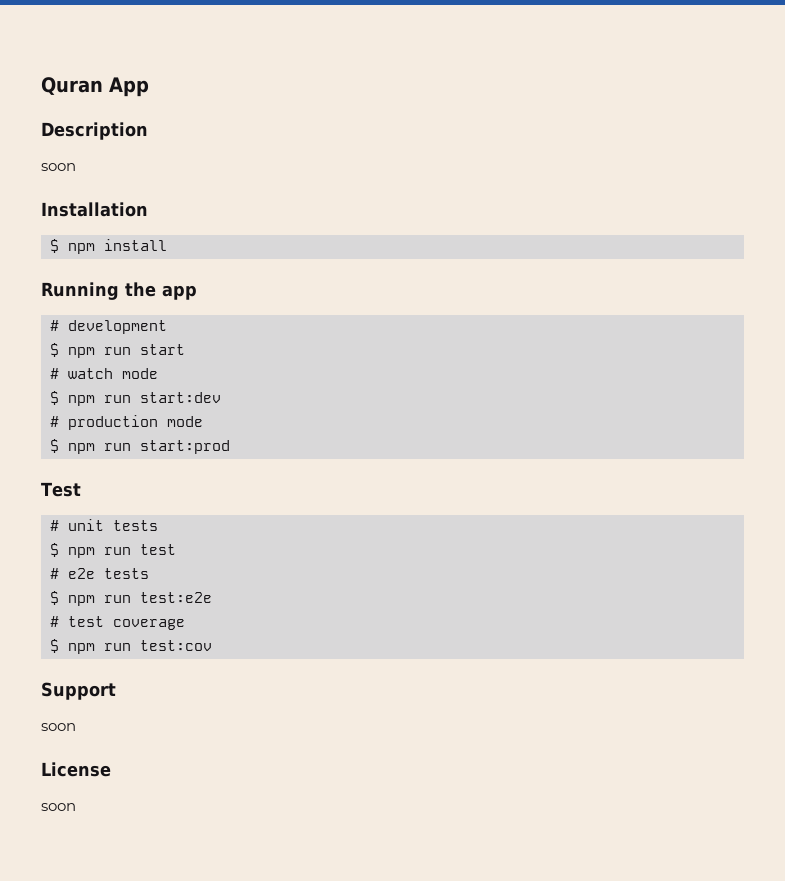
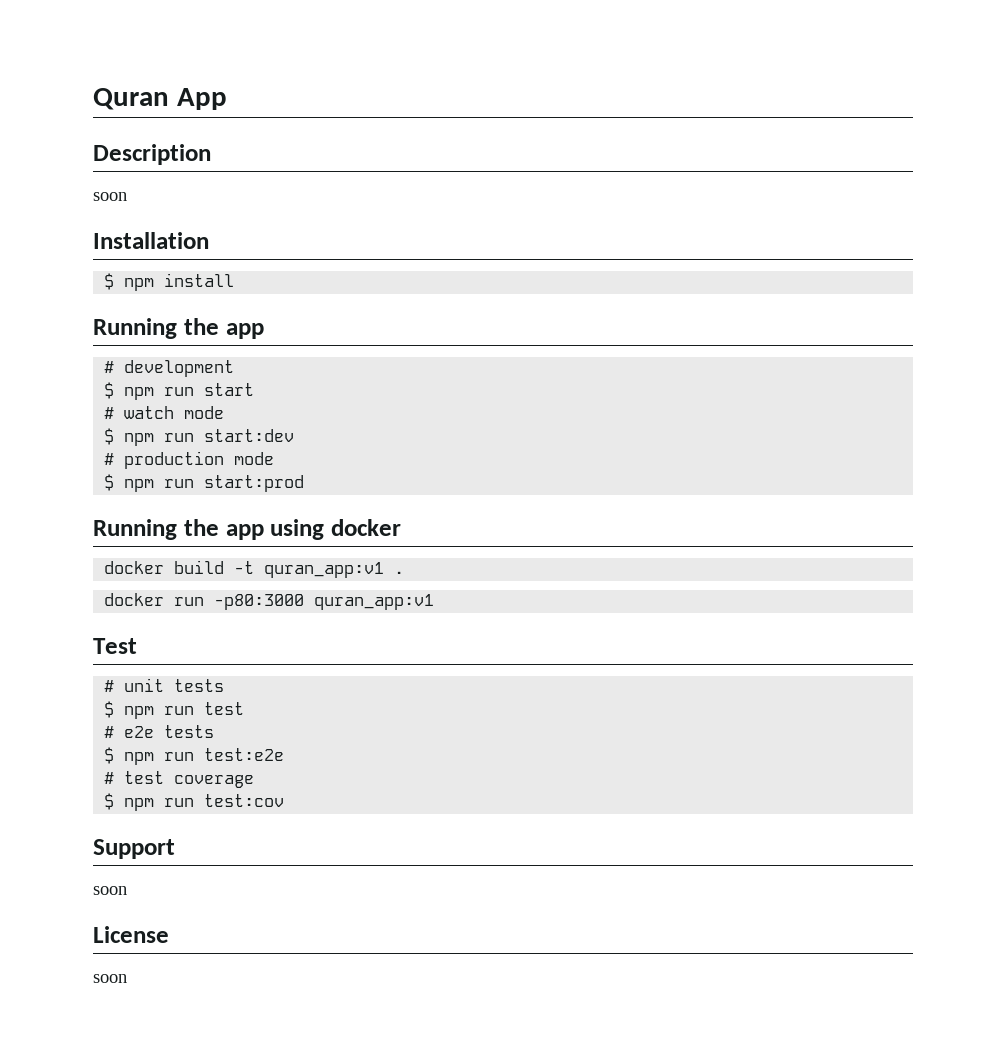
(230, 447) none -> [93,519,401,540] [104,560,405,578] [104,593,435,610] // Running the app using docker // docker build -t quran_app:v1 . // docker run -p80:3000 quran_app:v1

